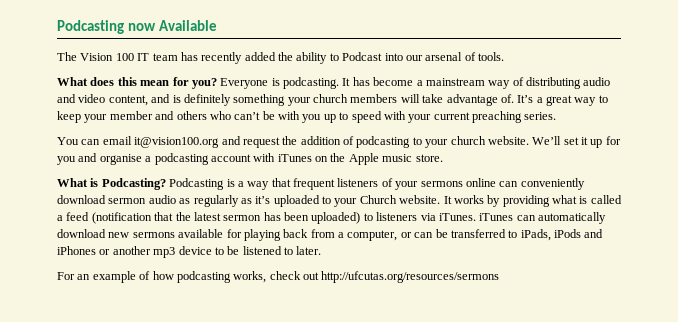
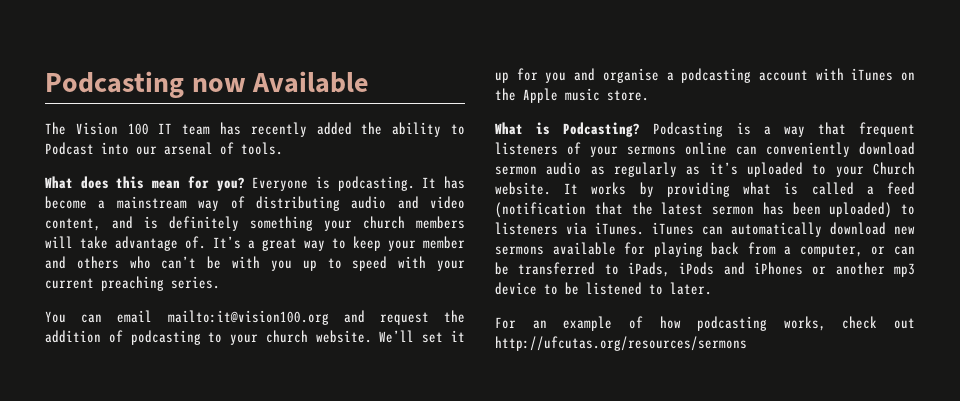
[134,137,220,148] it@vision100.org -> [167,310,329,325] mailto:it@vision100.org

